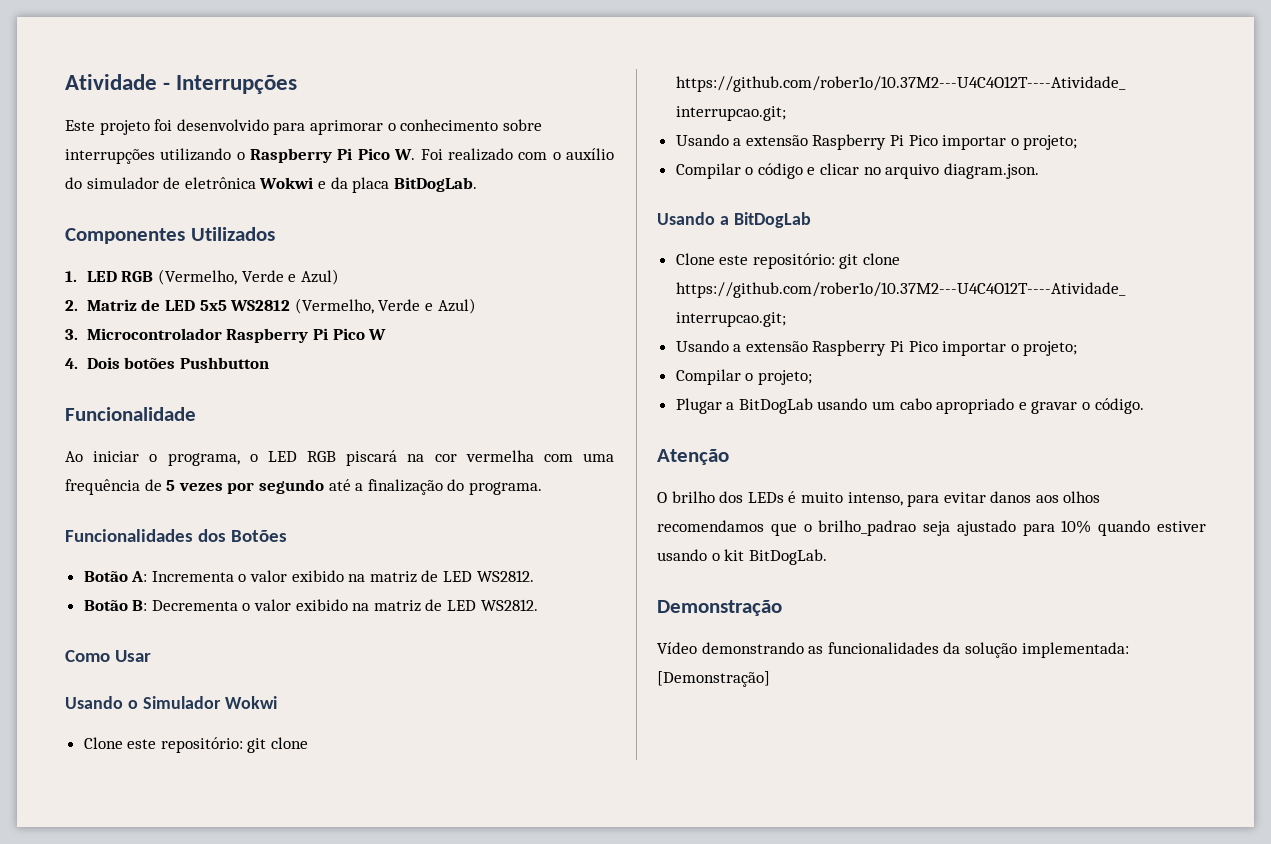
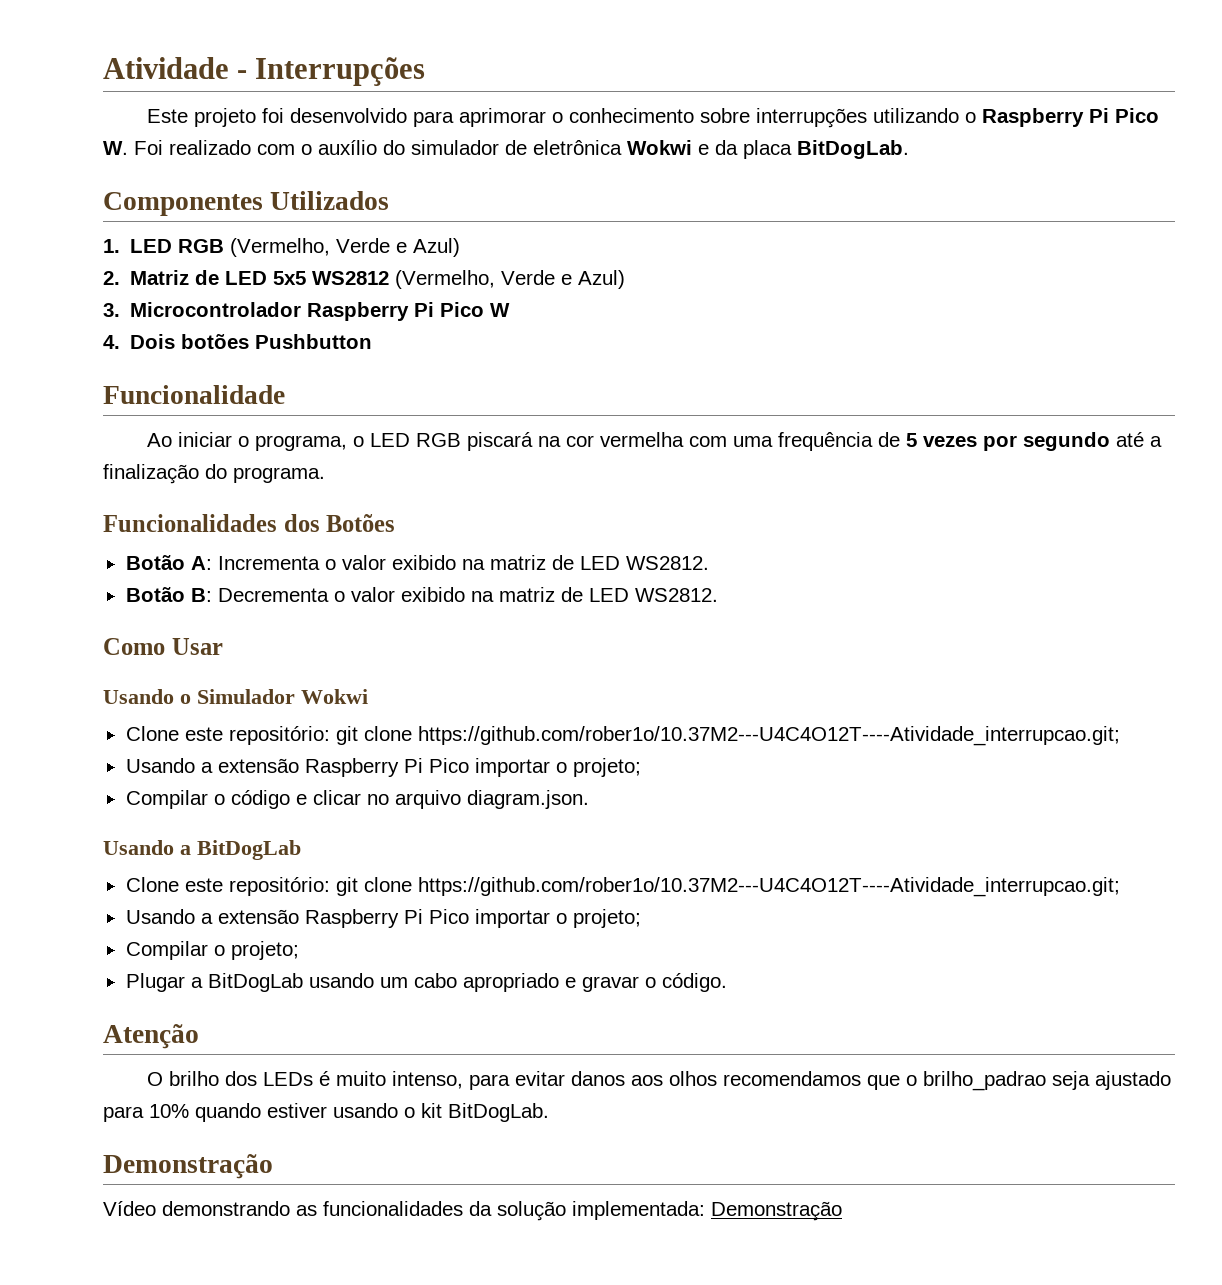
[657,671,770,687] [Demonstração] -> [711,1201,842,1221] Demonstração

